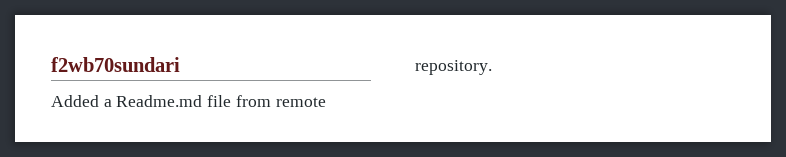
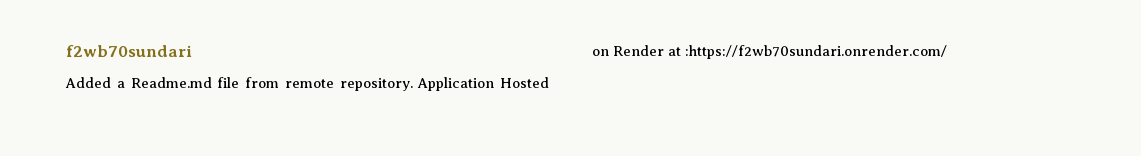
(492, 67) none -> [417,77,549,91] [592,45,947,59] Application Hosted on Render at :https://f2wb70sundari.onrender.com/

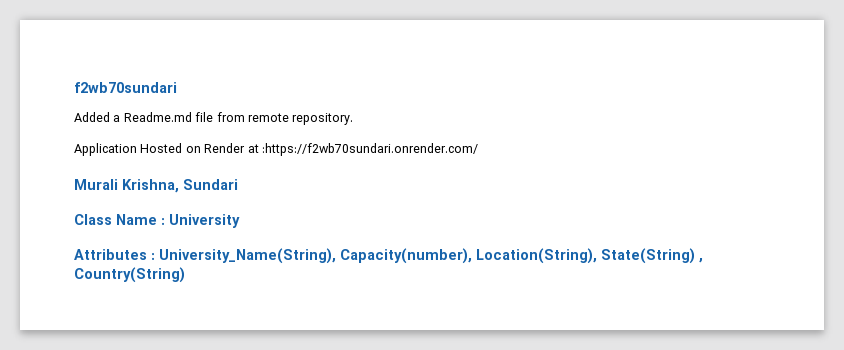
(413, 84) none -> (354, 119) //
(947, 52) none -> [74,179,238,193] [74,214,240,228] [74,248,703,264] [74,267,185,283] // Murali Krishna, Sundari // Class Name : University // Attributes : University_Name(String), Capacity(number), Location(String), State(String) , Country(String)

